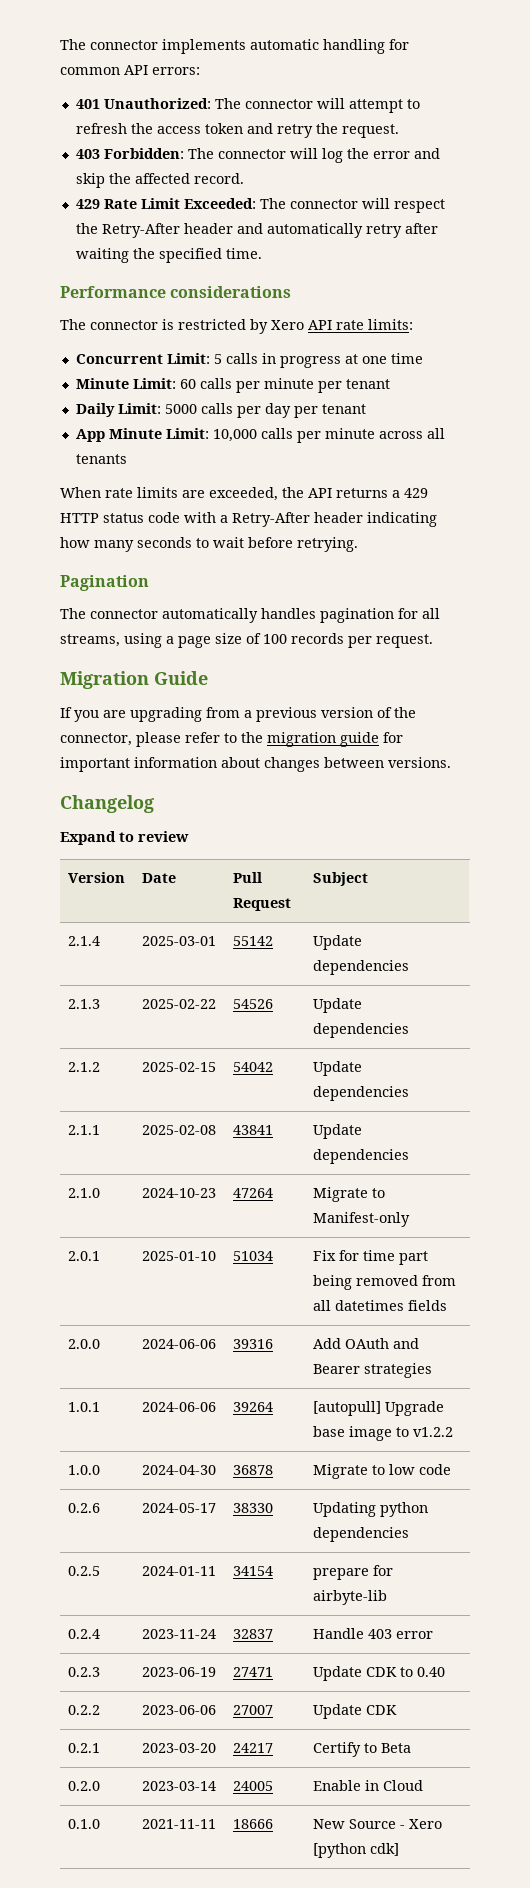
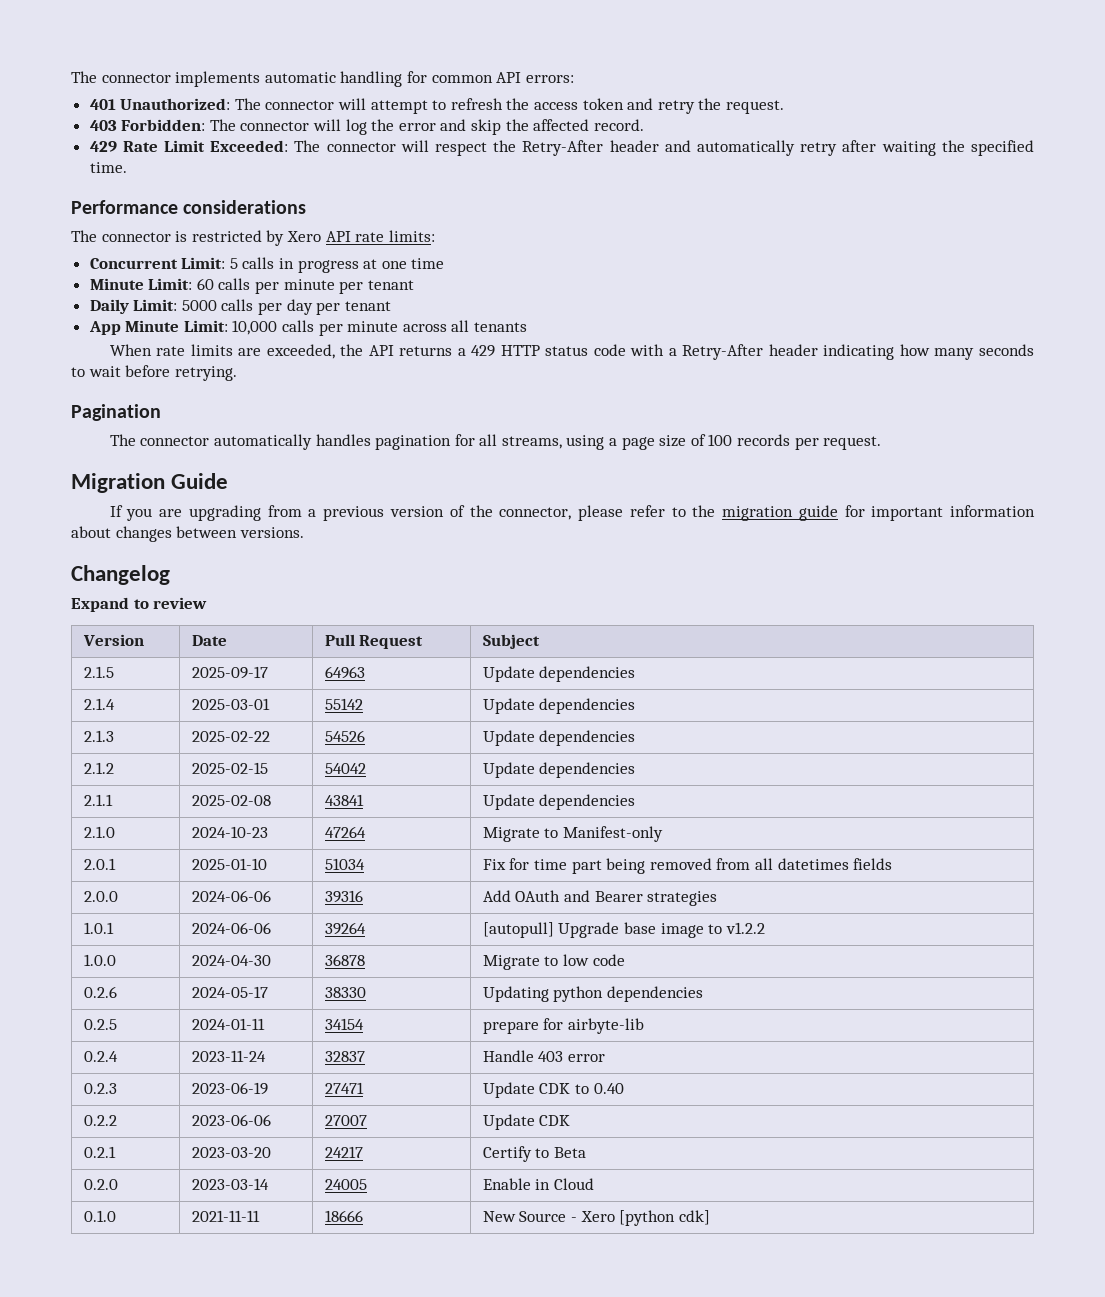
(369, 879) none -> [83,666,114,678] [191,666,268,679] [324,666,365,679] [482,666,636,682] // 2.1.5 | 2025-09-17 | 64963 | Update dependencies

